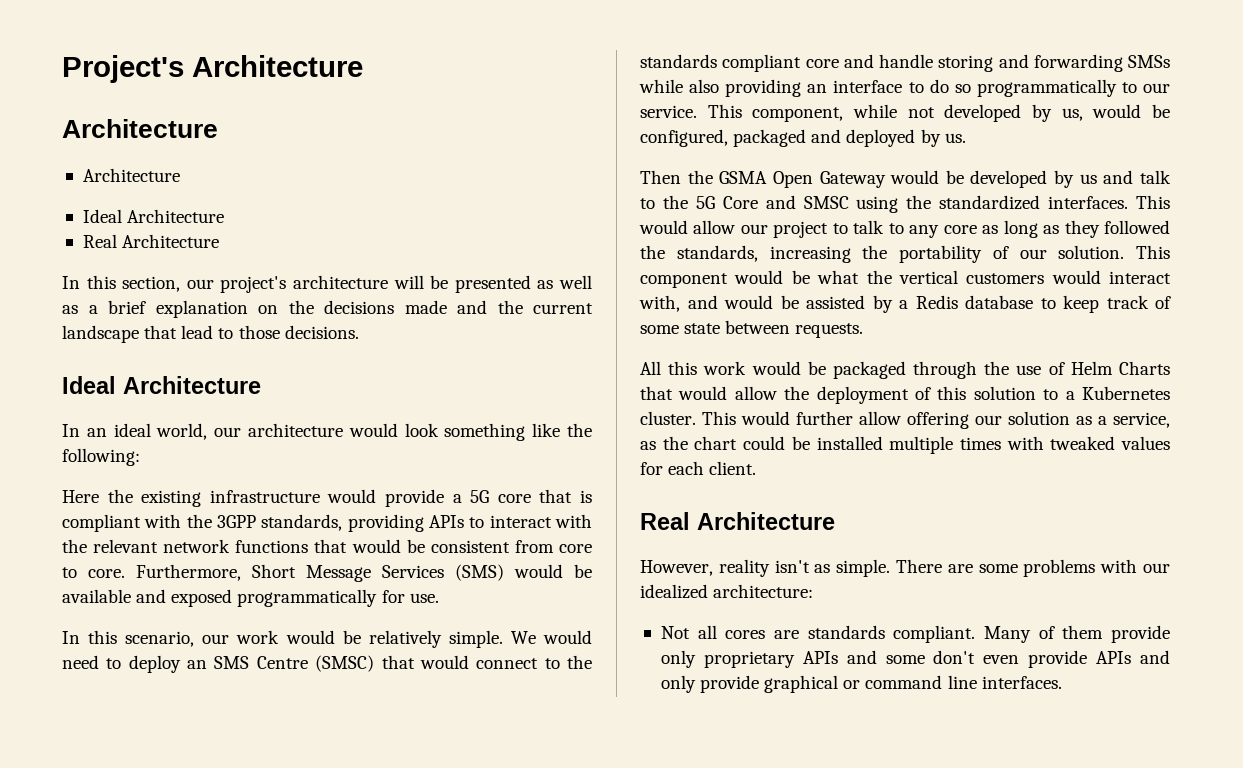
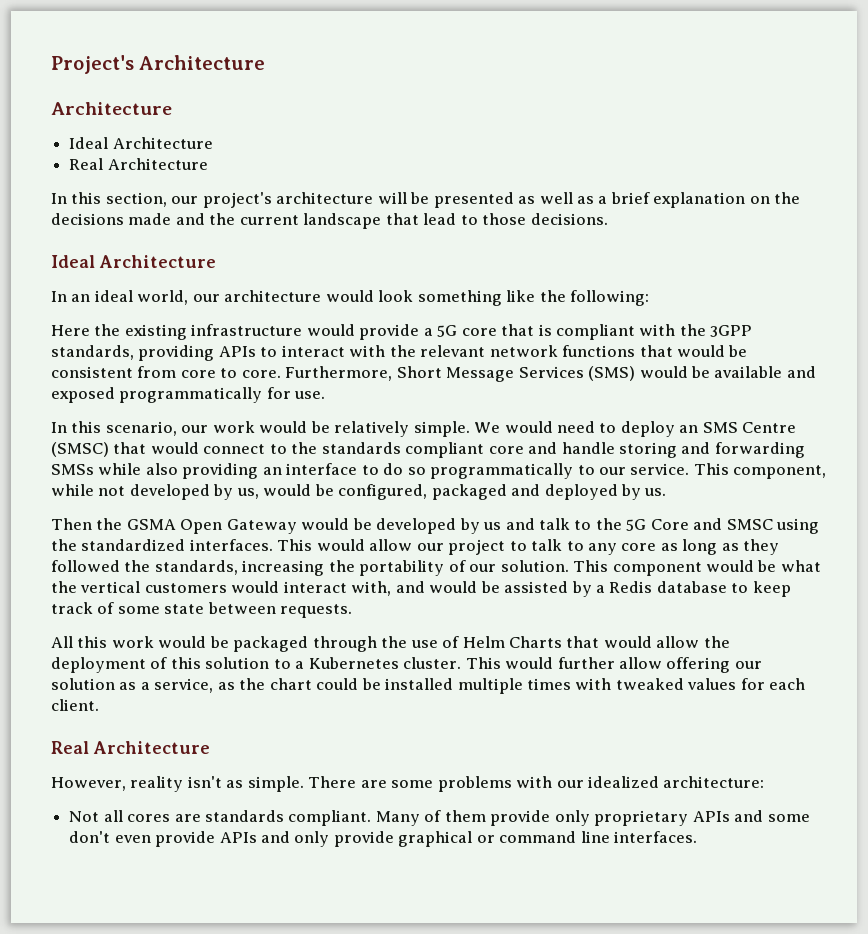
[82,168,180,182] // Architecture -> (172, 108) none

